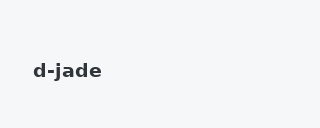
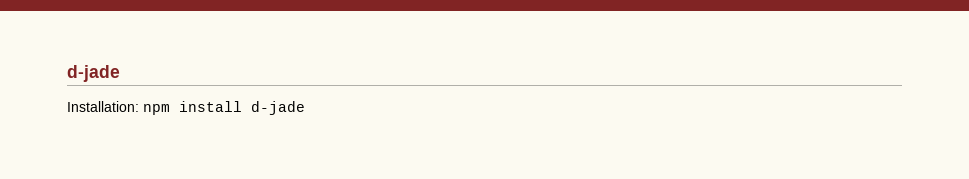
[33,63,102,81] d-jade -> [67,65,120,82] [67,101,305,115] d-jade // Installation: npm install d-jade

